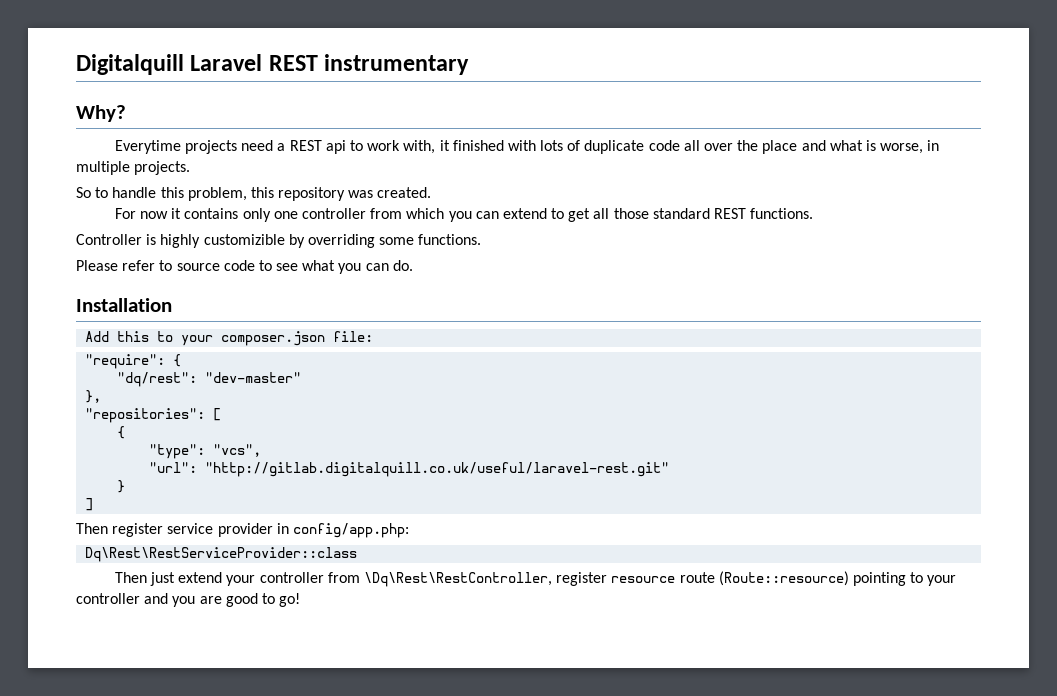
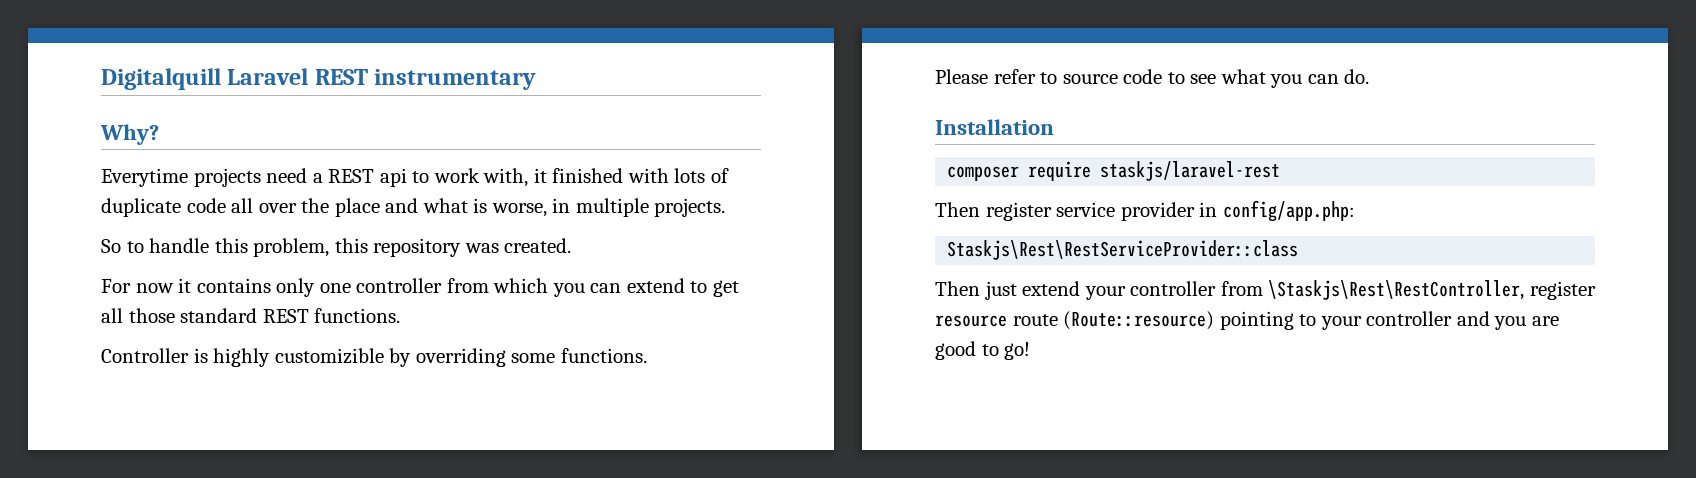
[85,331,374,346] [85,354,182,369] [117,372,302,387] [85,390,102,403] [85,408,222,423] [117,426,126,439] [149,444,262,459] [149,462,670,477] [117,480,126,493] [85,498,94,511] Add this to your composer.json file: // "require": { // "dq/rest": "dev-master" // }, // "repositories": [ // { // "type": "vcs", // "url": "http://gitlab.digitalquill.co.uk/useful/laravel-rest.git" // } // ] -> [947,161,1281,181] composer require staskjs/laravel-rest
[85,547,358,562] Dq\Rest\RestServiceProvider::class -> [947,240,1299,260] Staskjs\Rest\RestServiceProvider::class
[363,572,552,587] \Dq\Rest\RestController, -> [1268,280,1525,300] \Staskjs\Rest\RestController,

